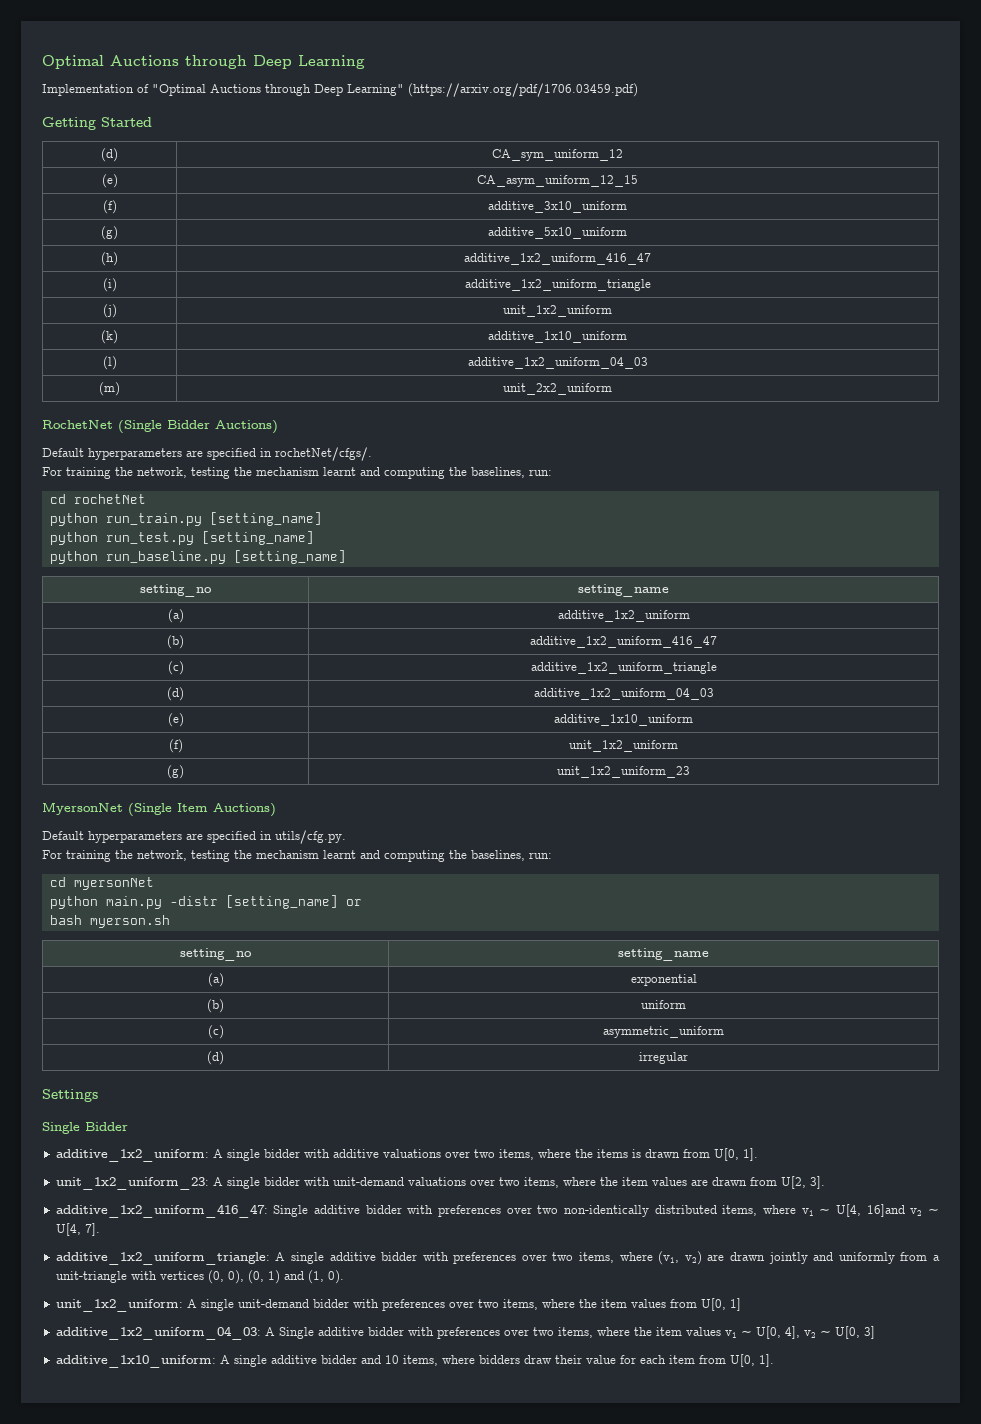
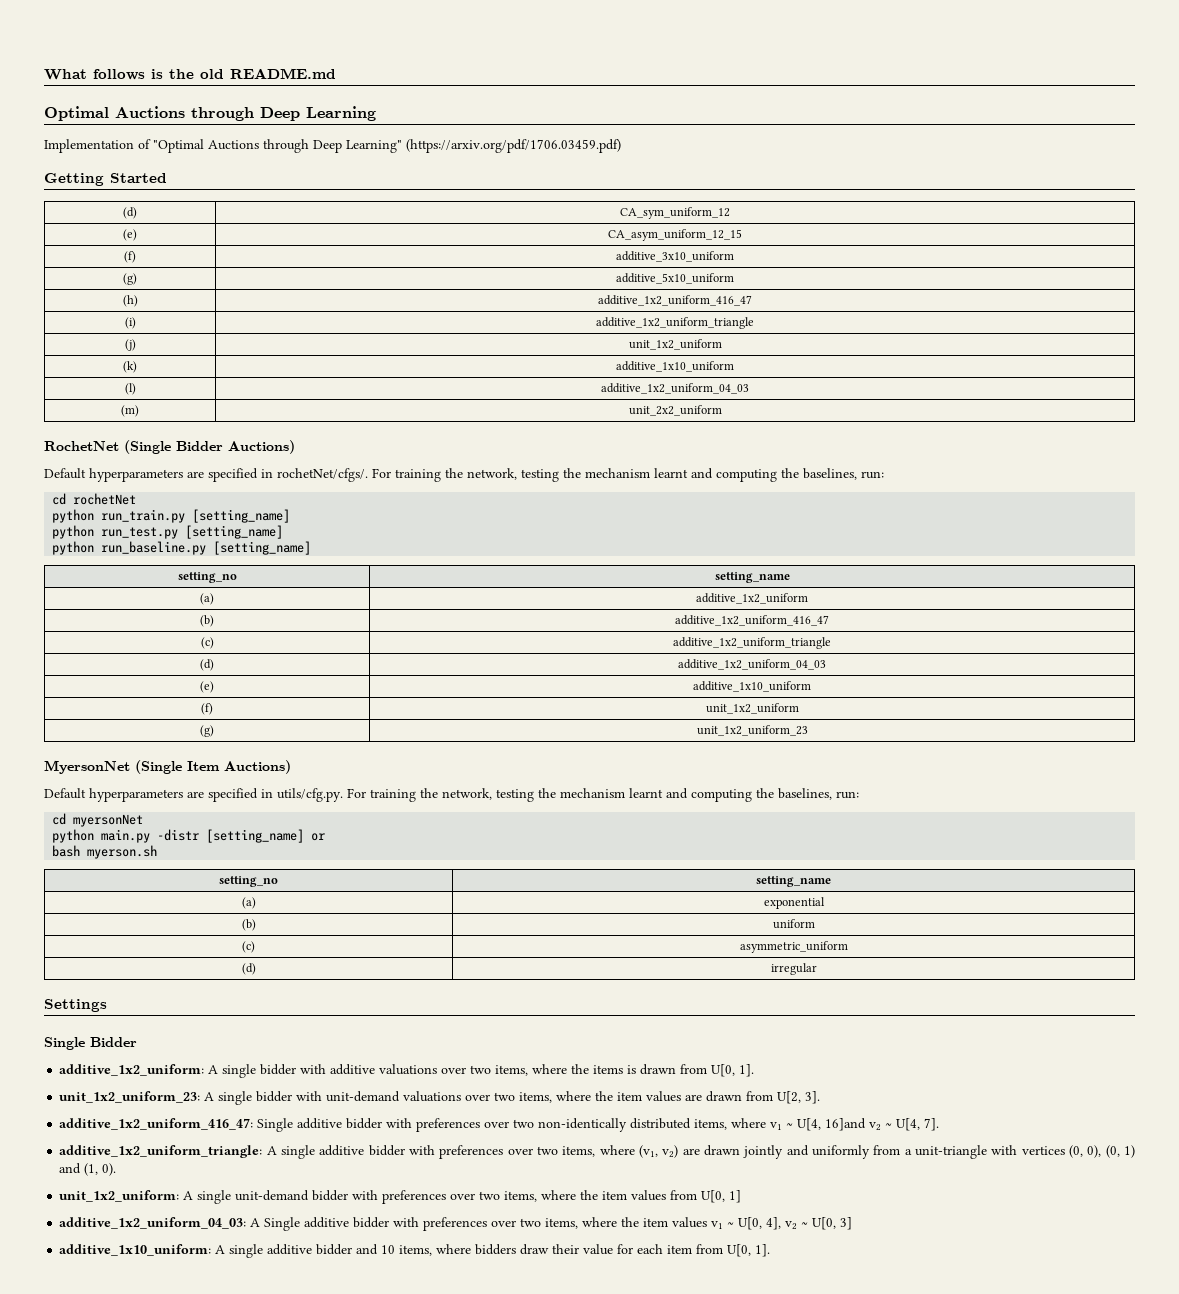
(42, 62) none -> [44,68,336,80] What follows is the old README.md //
(372, 454) // -> (368, 475) none
(346, 837) // -> (343, 795) none

